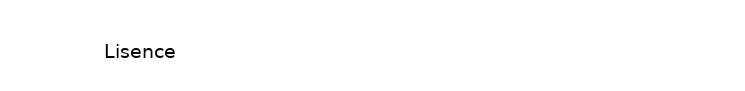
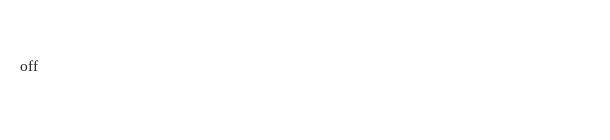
[104,44,176,58] Lisence -> [20,60,39,71] off

